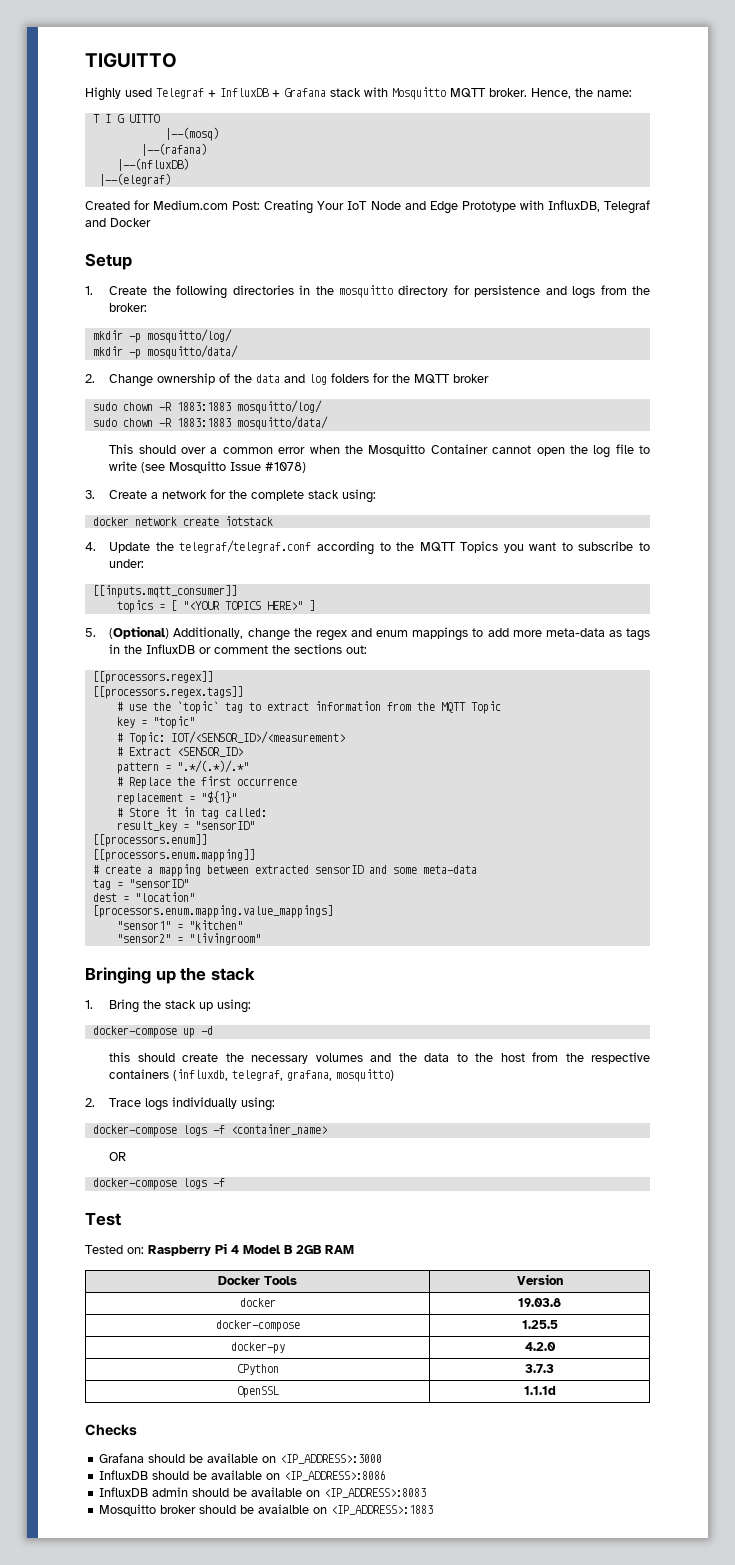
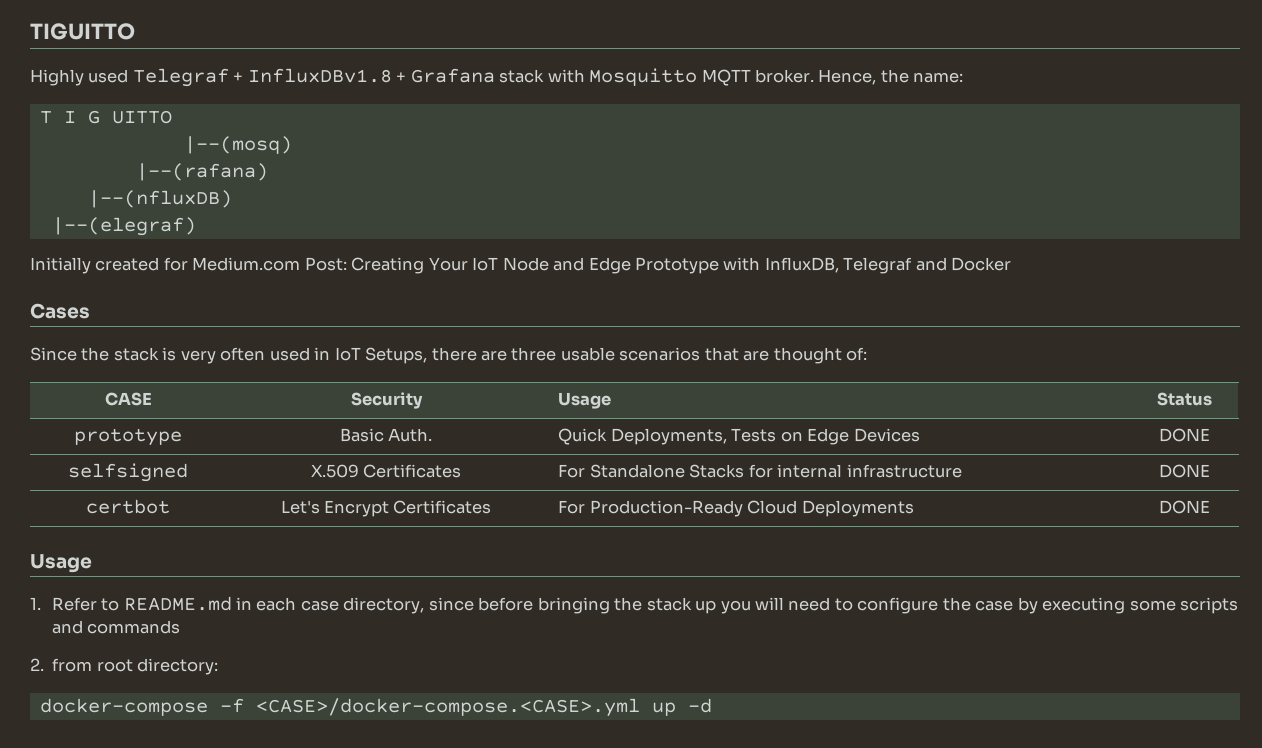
[220,88,269,97] InfluxDB -> [247,68,392,83] InfluxDBv1.8
[85,201,130,210] Created -> [30,257,160,274] Initially created
[85,253,132,270] [85,285,650,299] [109,303,148,312] [92,329,232,343] [92,345,238,359] [85,373,490,387] [92,400,322,414] [92,416,328,430] [109,444,651,458] [109,461,307,473] [85,489,377,503] [92,516,273,526] [85,540,651,555] [109,559,145,568] [92,585,237,598] [116,600,315,613] [85,626,650,641] [109,644,368,654] [92,671,213,684] [92,686,243,699] [116,701,501,714] [116,716,195,729] [116,731,345,745] [116,747,243,757] [116,760,249,774] [116,776,297,789] [116,791,237,805] [116,807,267,819] [116,821,255,832] [92,834,207,847] [92,849,255,862] [92,864,477,877] [92,879,189,890] [92,892,195,902] [92,905,333,918] [116,920,243,930] [116,933,261,945] [85,967,255,984] [85,999,252,1013] [92,1026,177,1038] Setup // 1. Create the following directories in the mosquitto directory for persistence and logs from the broker: // mkdir -p mosquitto/log/ // mkdir -p mosquitto/data/ // 2. Change ownership of the data and log folders for the MQTT broker // sudo chown -R 1883:1883 mosquitto/log/ // sudo chown -R 1883:1883 mosquitto/data/ // This should over a common error when the Mosquitto Container cannot open the log file to write (see Mosquitto Issue #1078) // 3. Create a network for the complete stack using: // docker network create iotstack // 4. Update the telegraf/telegraf.conf according to the MQTT Topics you want to subscribe to under: // [[inputs.mqtt_consumer]] // topics = [ "<YOUR TOPICS HERE>" ] // 5. (Optional) Additionally, change the regex and enum mappings to add more meta-data as tags in the InfluxDB or comment the sections out: // [[processors.regex]] // [[processors.regex.tags]] // # use the `topic` tag to extract information from the MQTT Topic // key = "topic" // # Topic: IOT/<SENSOR_ID>/<measurement> // # Extract <SENSOR_ID> // pattern = ".*/(.*)/.*" // # Replace the first occurrence // replacement = "${1}" // # Store it in tag called: // result_key = "sensorID" // [[processors.enum]] // [[processors.enum.mapping]] // # create a mapping between extracted sensorID and some meta-data // tag = "sensorID" // dest = "location" // [processors.enum.mapping.value_mappings] // "sensor1" = "kitchen" // "sensor2" = "livingroom" // Bringing up the stack // 1. Bring the stack up using: // docker-compose -> [30,303,90,319] [30,347,868,364] [104,392,152,406] [350,392,423,409] [558,392,612,409] [1157,392,1212,406] [74,428,182,446] [339,428,433,442] [558,428,920,445] [1159,428,1210,442] [68,463,188,482] [310,464,462,478] [558,464,962,478] [1159,464,1210,478] [86,499,170,514] [280,500,492,517] [558,500,914,517] [1159,500,1210,514] [30,554,92,573] [30,596,1239,614] [51,620,181,634] [30,658,219,675] [39,698,640,717] Cases // Since the stack is very often used in IoT Setups, there are three usable scenarios that are thought of: // CASE | Security | Usage | Status // prototype | Basic Auth. | Quick Deployments, Tests on Edge Devices | DONE // selfsigned | X.509 Certificates | For Standalone Stacks for internal infrastructure | DONE // certbot | Let's Encrypt Certificates | For Production-Ready Cloud Deployments | DONE // Usage // 1. Refer to README.md in each case directory, since before bringing the stack up you will need to configure the case by executing some scripts and commands // 2. from root directory: // docker-compose -f <CASE>/docker-compose.<CASE>.yml
[109,1052,650,1064] [109,1069,395,1082] [85,1097,276,1111] [92,1124,327,1137] [109,1152,127,1161] [92,1178,225,1190] [85,1212,121,1226] [85,1243,354,1256] [218,1276,297,1285] [516,1274,563,1285] [239,1298,276,1307] [518,1298,561,1307] [215,1320,300,1332] [521,1320,558,1329] [230,1342,285,1354] [524,1342,556,1351] [236,1364,279,1375] [525,1364,554,1373] [236,1386,279,1398] [523,1386,556,1395] [85,1424,137,1436] [99,1453,383,1464] [99,1470,387,1481] [99,1487,427,1498] [99,1504,434,1516] // this should create the necessary volumes and the data to the host from the respective containers (influxdb, telegraf, grafana, mosquitto) // 2. Trace logs individually using: // docker-compose logs -f <container_name> // OR // docker-compose logs -f // Test // Tested on: Raspberry Pi 4 Model B 2GB RAM // Docker Tools | Version // docker | 19.03.8 // docker-compose | 1.25.5 // docker-py | 4.2.0 // CPython | 3.7.3 // OpenSSL | 1.1.1d // Checks // Grafana should be available on <IP_ADDRESS>:3000 // InfluxDB should be available on <IP_ADDRESS>:8086 // InfluxDB admin should be available on <IP_ADDRESS>:8083 // Mosquitto broker should be avaialble on <IP_ADDRESS>:1883 -> (712, 705) none

